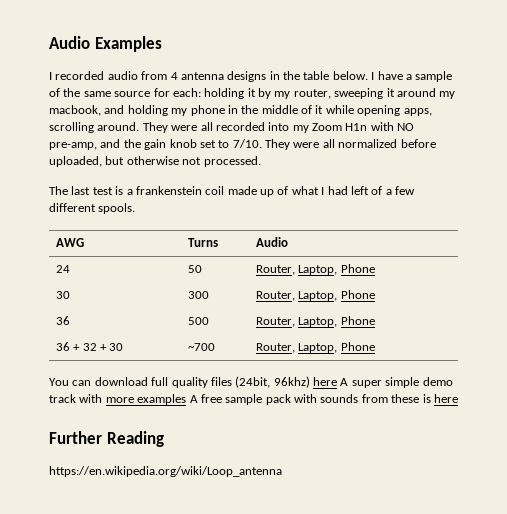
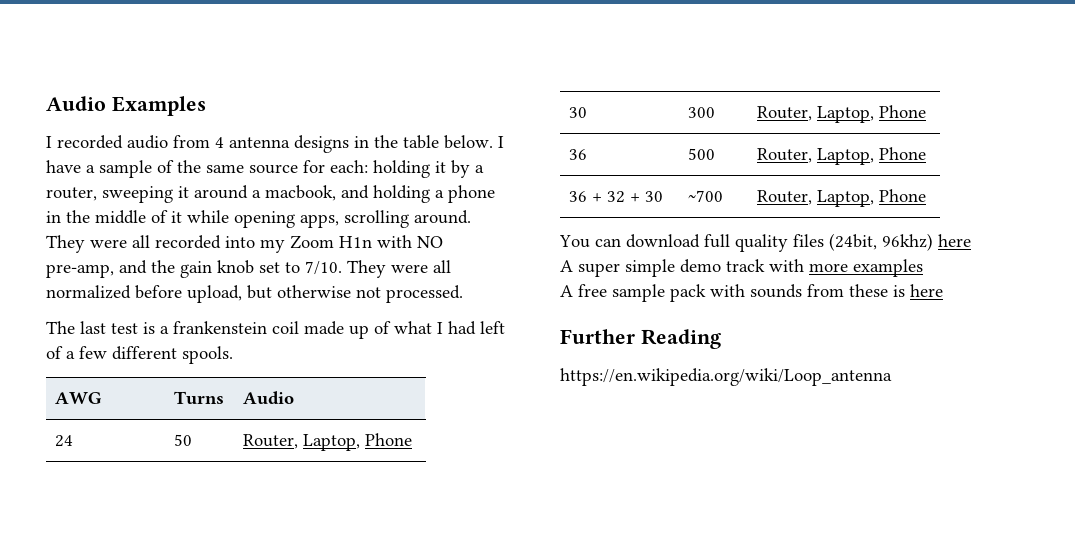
[274,91,291,99] my -> [475,165,484,173] a
[439,91,456,99] my -> [252,190,261,198] a
[171,108,188,116] my -> [435,190,444,198] a
[49,156,102,167] uploaded, -> [187,285,242,303] upload,
(337, 381) none -> (971, 240) //
(187, 399) none -> (923, 268) //

